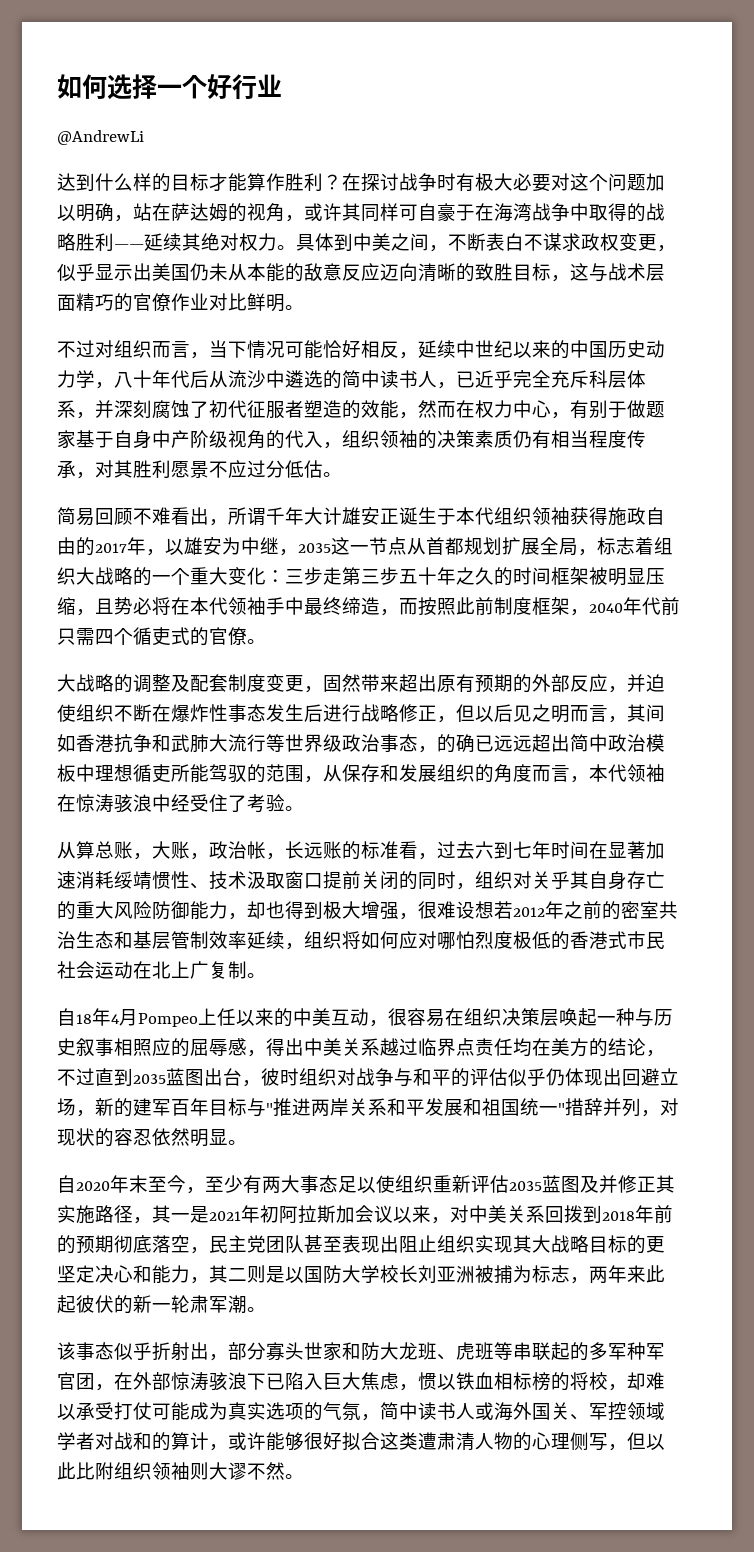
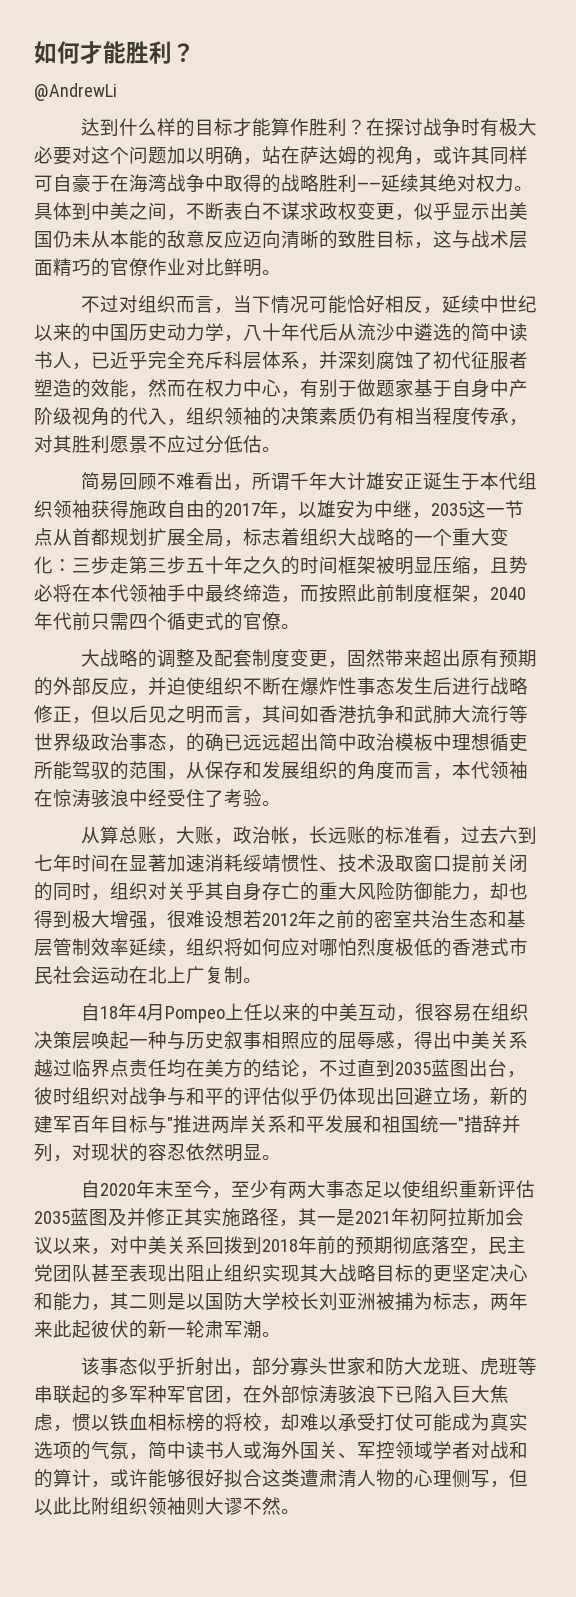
[57,74,282,100] 如何选择一个好行业 -> [34,41,195,64] 如何才能胜利？

